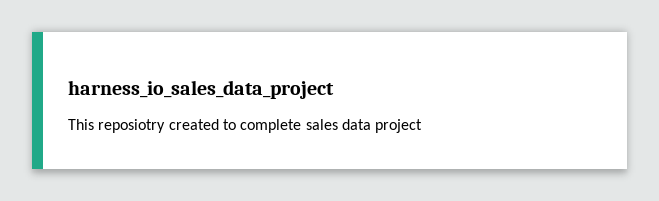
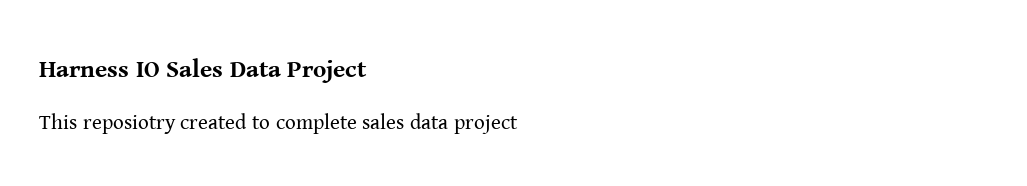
[68,80,334,99] harness_io_sales_data_project -> [39,58,368,83] Harness IO Sales Data Project

